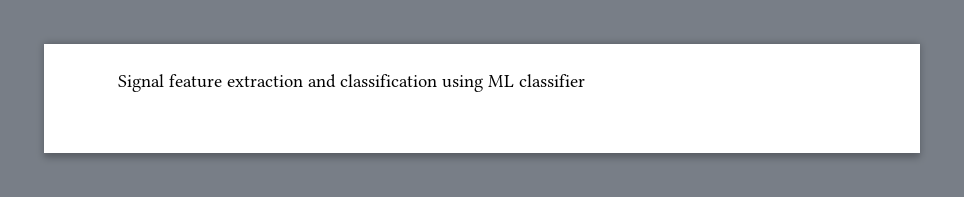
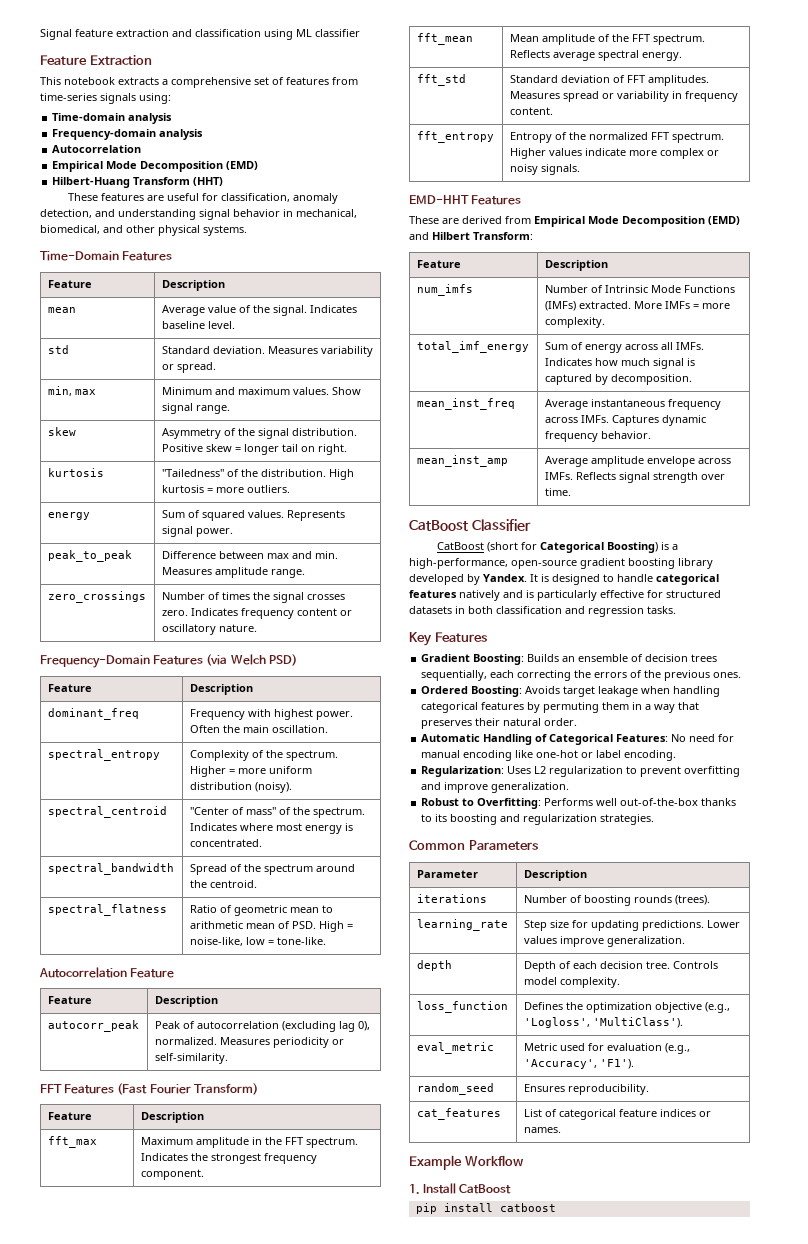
(585, 80) none -> [40,55,152,65] [40,77,358,88] [40,93,171,104] [52,113,173,124] [52,129,204,140] [52,145,142,153] [52,161,259,172] [52,177,224,188] [68,193,339,204] [40,209,357,220] [40,225,247,236] [40,251,173,261] [47,280,92,288] [161,280,225,291] [47,307,76,313] [161,305,357,316] [161,321,235,329] [47,345,69,354] [161,346,373,357] [161,362,216,373] [47,386,96,396] [161,387,361,395] [161,403,230,414] [47,427,76,436] [161,428,357,439] [161,444,347,455] [47,468,104,477] [161,469,354,480] [161,485,290,493] [47,512,90,520] [161,510,345,521] [161,526,233,537] [47,550,132,562] [161,551,338,559] [161,567,305,578] [47,591,146,603] [161,592,345,603] [161,608,352,619] [161,624,257,635] [40,654,297,668] [47,684,92,692] [189,684,253,695] [47,708,139,720] [189,709,353,720] [189,725,328,733] [47,749,160,761] [189,750,338,761] [189,766,312,777] [189,782,292,793] [47,806,167,818] [189,807,365,818] [189,823,353,834] [189,839,262,847] [47,863,174,875] [189,864,355,875] [189,880,257,888] [47,904,167,916] [189,905,333,916] [189,921,353,932] [189,937,326,946] [39,967,175,978] [47,996,92,1004] [154,996,218,1007] [47,1020,139,1032] [154,1021,370,1032] [154,1037,344,1048] [154,1053,228,1064] [40,1083,258,1095] [47,1112,92,1120] [140,1112,204,1123] [47,1136,97,1148] [140,1137,358,1148] [140,1153,317,1164] [140,1169,204,1180] [416,33,473,45] [509,34,705,45] [509,50,682,61] [416,74,466,86] [509,75,709,86] [509,91,738,102] [509,107,553,115] [416,131,494,143] [509,132,724,143] [509,148,719,159] [509,164,580,175] [409,195,522,205] [409,216,740,227] [409,232,533,240] [416,260,461,268] [544,260,608,271] [416,284,473,296] [544,285,735,293] [544,301,730,311] [544,317,605,328] [416,341,529,353] [544,342,704,353] [544,358,695,369] [544,374,692,385] [416,398,515,410] [544,399,721,410] [544,415,706,426] [544,431,651,442] [416,455,508,467] [544,456,731,467] [544,472,725,483] [544,488,571,496] [409,519,531,531] [437,542,679,553] [409,558,713,569] [409,574,719,585] [409,590,721,601] [409,606,676,617] [409,632,487,646] [421,654,718,665] [421,670,742,681] [421,686,721,697] [421,702,700,713] [421,718,578,729] [421,734,735,745] [421,750,677,761] [421,766,741,777] [421,782,570,793] [421,798,737,809] [421,814,655,825] [409,840,538,850] [416,870,478,878] [523,870,587,881] [416,894,487,903] [523,895,710,906] [416,919,508,931] [523,920,740,931] [523,936,685,947] [416,960,452,971] [523,961,718,972] [523,977,620,988] [416,1001,508,1013] [523,1002,730,1013] [523,1017,683,1028] [416,1042,494,1054] [523,1043,690,1054] [523,1059,634,1069] [416,1083,494,1095] [523,1084,649,1095] [416,1108,501,1120] [523,1109,711,1120] [523,1127,561,1133] [409,1155,524,1170] [409,1183,512,1194] [415,1203,556,1214] // Feature Extraction // This notebook extracts a comprehensive set of features from time-series signals using: // Time-domain analysis // Frequency-domain analysis // Autocorrelation // Empirical Mode Decomposition (EMD) // Hilbert-Huang Transform (HHT) // These features are useful for classification, anomaly detection, and understanding signal behavior in mechanical, biomedical, and other physical systems. // Time-Domain Features // Feature | Description // mean | Average value of the signal. Indicates baseline level. // std | Standard deviation. Measures variability or spread. // min, max | Minimum and maximum values. Show signal range. // skew | Asymmetry of the signal distribution. Positive skew = longer tail on right. // kurtosis | "Tailedness" of the distribution. High kurtosis = more outliers. // energy | Sum of squared values. Represents signal power. // peak_to_peak | Difference between max and min. Measures amplitude range. // zero_crossings | Number of times the signal crosses zero. Indicates frequency content or oscillatory nature. // Frequency-Domain Features (via Welch PSD) // Feature | Description // dominant_freq | Frequency with highest power. Often the main oscillation. // spectral_entropy | Complexity of the spectrum. Higher = more uniform distribution (noisy). // spectral_centroid | "Center of mass" of the spectrum. Indicates where most energy is concentrated. // spectral_bandwidth | Spread of the spectrum around the centroid. // spectral_flatness | Ratio of geometric mean to arithmetic mean of PSD. High = noise-like, low = tone-like. // Autocorrelation Feature // Feature | Description // autocorr_peak | Peak of autocorrelation (excluding lag 0), normalized. Measures periodicity or self-similarity. // FFT Features (Fast Fourier Transform) // Feature | Description // fft_max | Maximum amplitude in the FFT spectrum. Indicates the strongest frequency component. // fft_mean | Mean amplitude of the FFT spectrum. Reflects average spectral energy. // fft_std | Standard deviation of FFT amplitudes. Measures spread or variability in frequency content. // fft_entropy | Entropy of the normalized FFT spectrum. Higher values indicate more complex or noisy signals. // EMD-HHT Features // These are derived from Empirical Mode Decomposition (EMD) and Hilbert Transform: // Feature | Description // num_imfs | Number of Intrinsic Mode Functions (IMFs) extracted. More IMFs = more complexity. // total_imf_energy | Sum of energy across all IMFs. Indicates how much signal is captured by decomposition. // mean_inst_freq | Average instantaneous frequency across IMFs. Captures dynamic frequency behavior. // mean_inst_amp | Average amplitude envelope across IMFs. Reflects signal strength over time. // CatBoost Classifier // CatBoost (short for Categorical Boosting) is a high-performance, open-source gradient boosting library developed by Yandex. It is designed to handle categorical features natively and is particularly effective for structured datasets in both classification and regression tasks. // Key Features // Gradient Boosting: Builds an ensemble of decision trees sequentially, each correcting the errors of the previous ones. // Ordered Boosting: Avoids target leakage when handling categorical features by permuting them in a way that preserves their natural order. // Automatic Handling of Categorical Features: No need for manual encoding like one-hot or label encoding. // Regularization: Uses L2 regularization to prevent overfitting and improve generalization. // Robust to Overfitting: Performs well out-of-the-box thanks to its boosting and regularization strategies. // Common Parameters // Parameter | Description // iterations | Number of boosting rounds (trees). // learning_rate | Step size for updating predictions. Lower values improve generalization. // depth | Depth of each decision tree. Controls model complexity. // loss_function | Defines the optimization objective (e.g., 'Logloss', 'MultiClass'). // eval_metric | Metric used for evaluation (e.g., 'Accuracy', 'F1'). // random_seed | Ensures reproducibility. // cat_features | List of categorical feature indices or names. // Example Workflow // 1. Install CatBoost // pip install catboost

